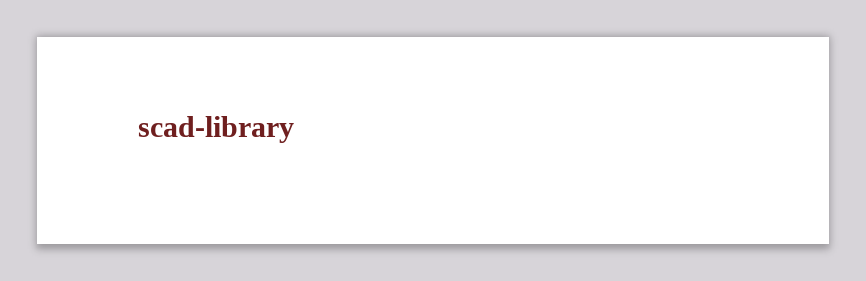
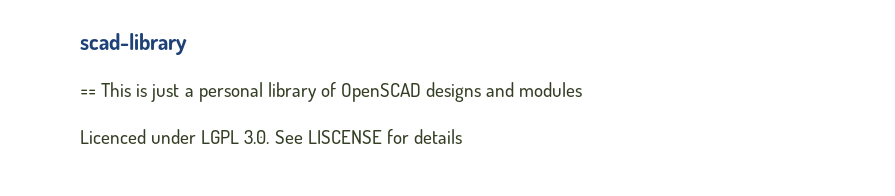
(294, 129) none -> [80,82,583,102] [80,129,462,144] // == This is just a personal library of OpenSCAD designs and modules // Licenced under LGPL 3.0. See LISCENSE for details

